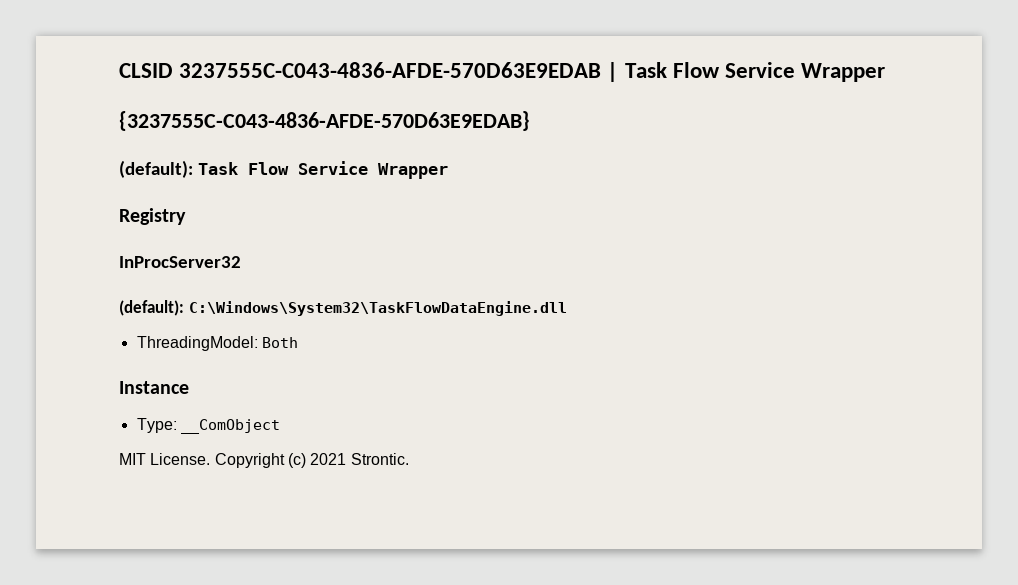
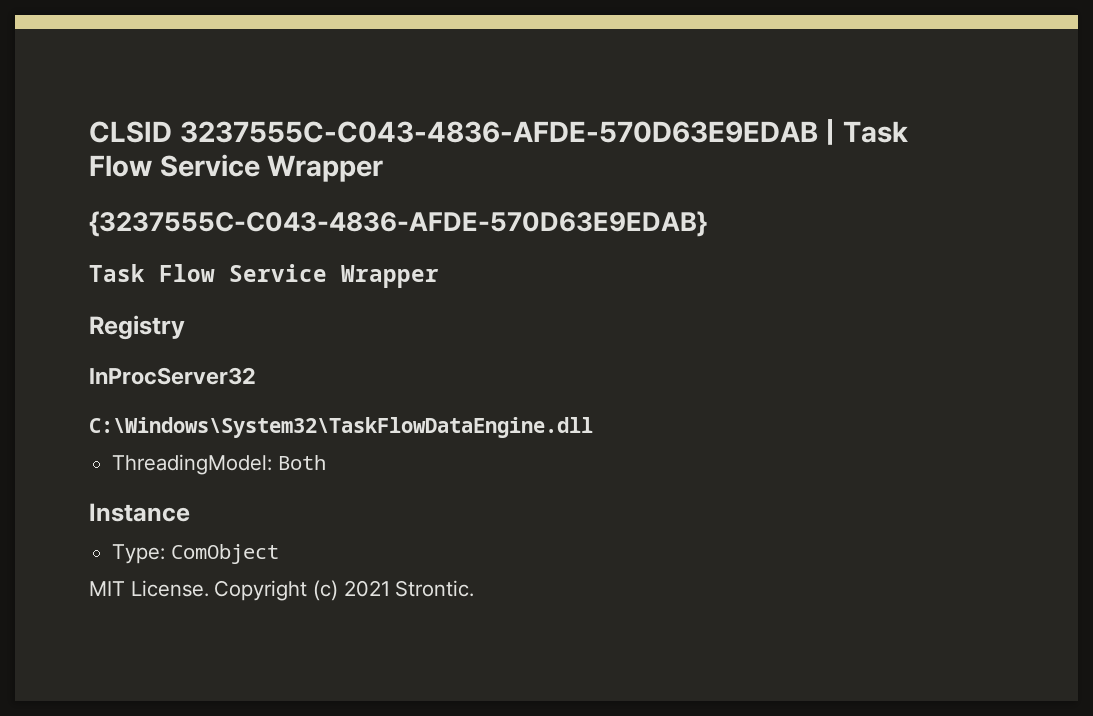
[119,160,193,178] (default): -> (707, 224) none
[119,300,184,316] (default): -> (256, 376) none
[180,419,280,434] __ComObject -> [170,544,279,564] ComObject

